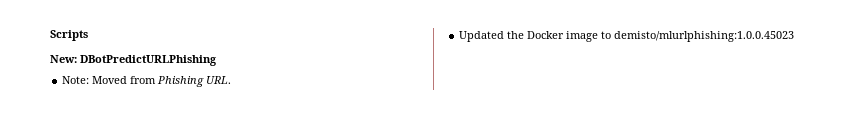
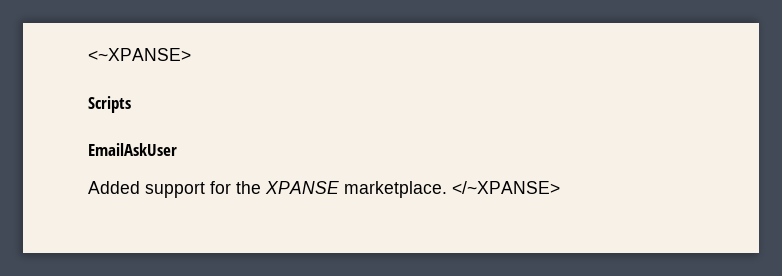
(50, 35) none -> [88,48,191,61] <~XPANSE> //
[50,55,217,66] [62,76,232,87] [459,31,795,42] New: DBotPredictURLPhishing // Note: Moved from Phishing URL. // Updated the Docker image to demisto/mlurlphishing:1.0.0.45023 -> [88,143,177,156] [88,181,560,198] EmailAskUser // Added support for the XPANSE marketplace. </~XPANSE>

